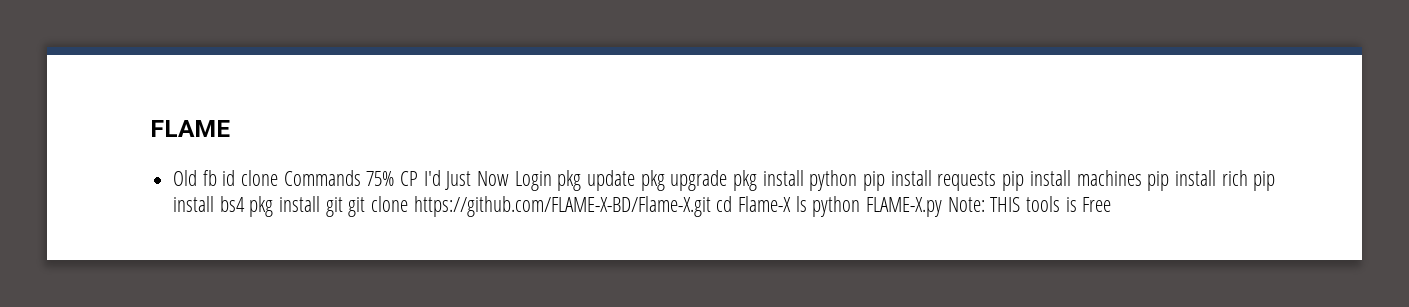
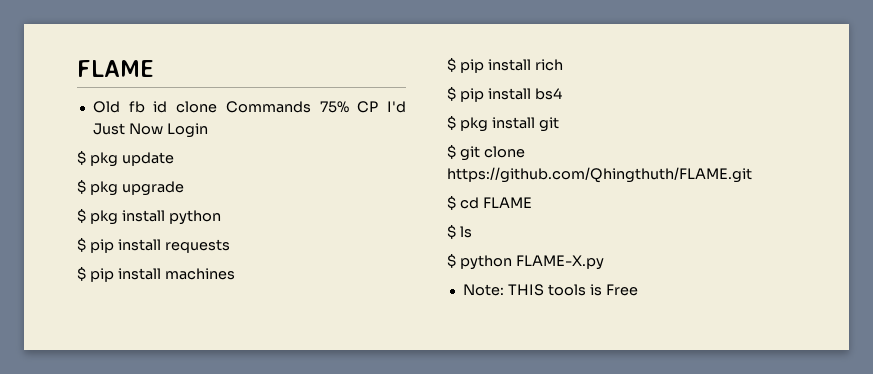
(552, 181) none -> [77,151,86,165] // $
(636, 180) none -> [77,180,86,194] // $
(728, 180) none -> [77,209,86,223] // $
(858, 180) none -> [77,238,86,252] // $
(997, 181) none -> [77,267,86,281] // $
(1142, 178) none -> [447,58,456,72] // $
(1248, 178) none -> [447,87,456,101] // $
(245, 204) none -> [447,116,456,130] // $
(343, 207) none -> [447,145,456,159] // $
[413,196,792,217] https://github.com/FLAME-X-BD/Flame-X.git cd Flame-X -> [447,167,752,183] [447,196,532,210] [447,225,456,239] https://github.com/Qhingthuth/FLAME.git // $ cd FLAME // $
(807, 204) none -> [447,254,456,268] // $
(943, 207) none -> (604, 262) //

